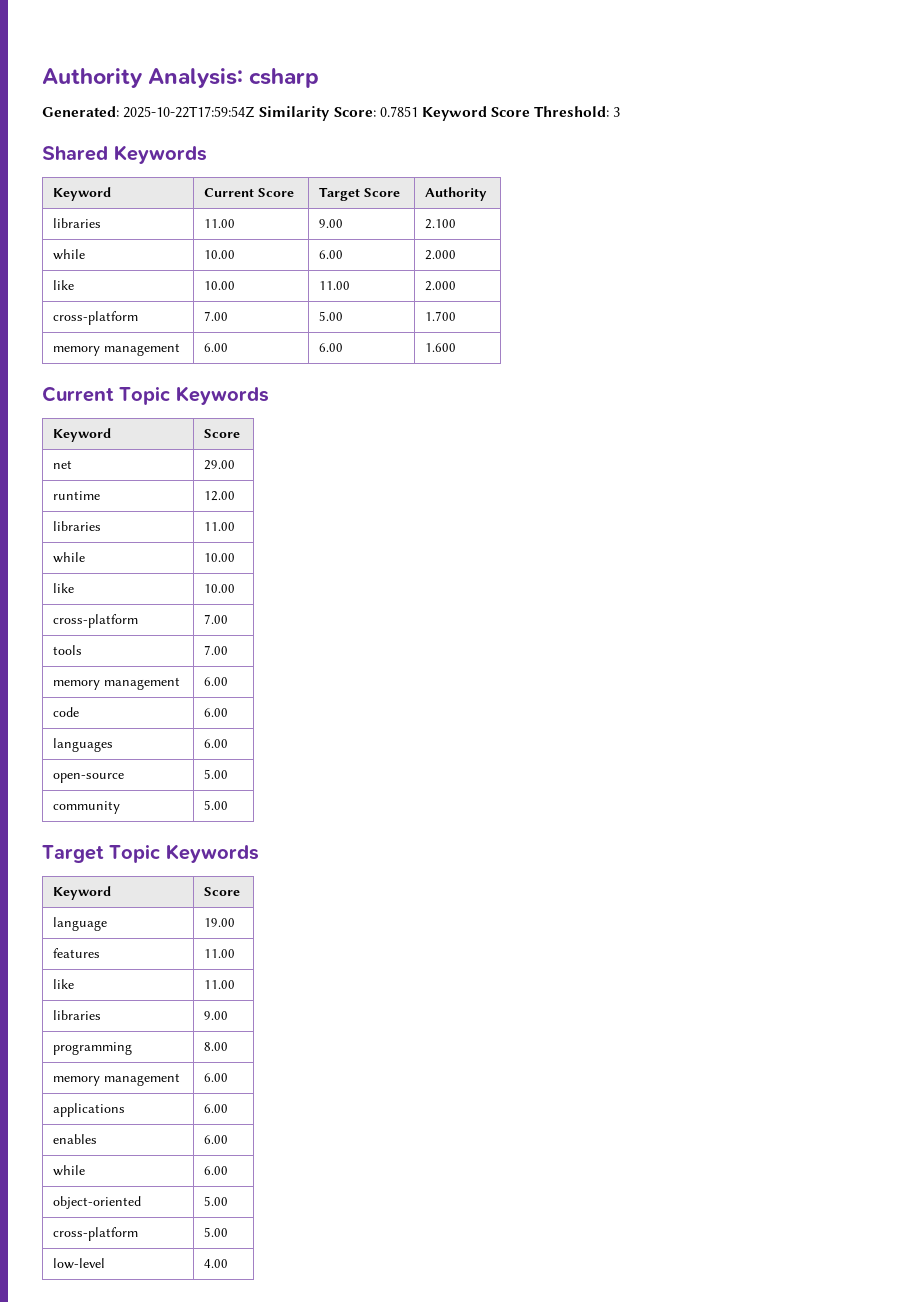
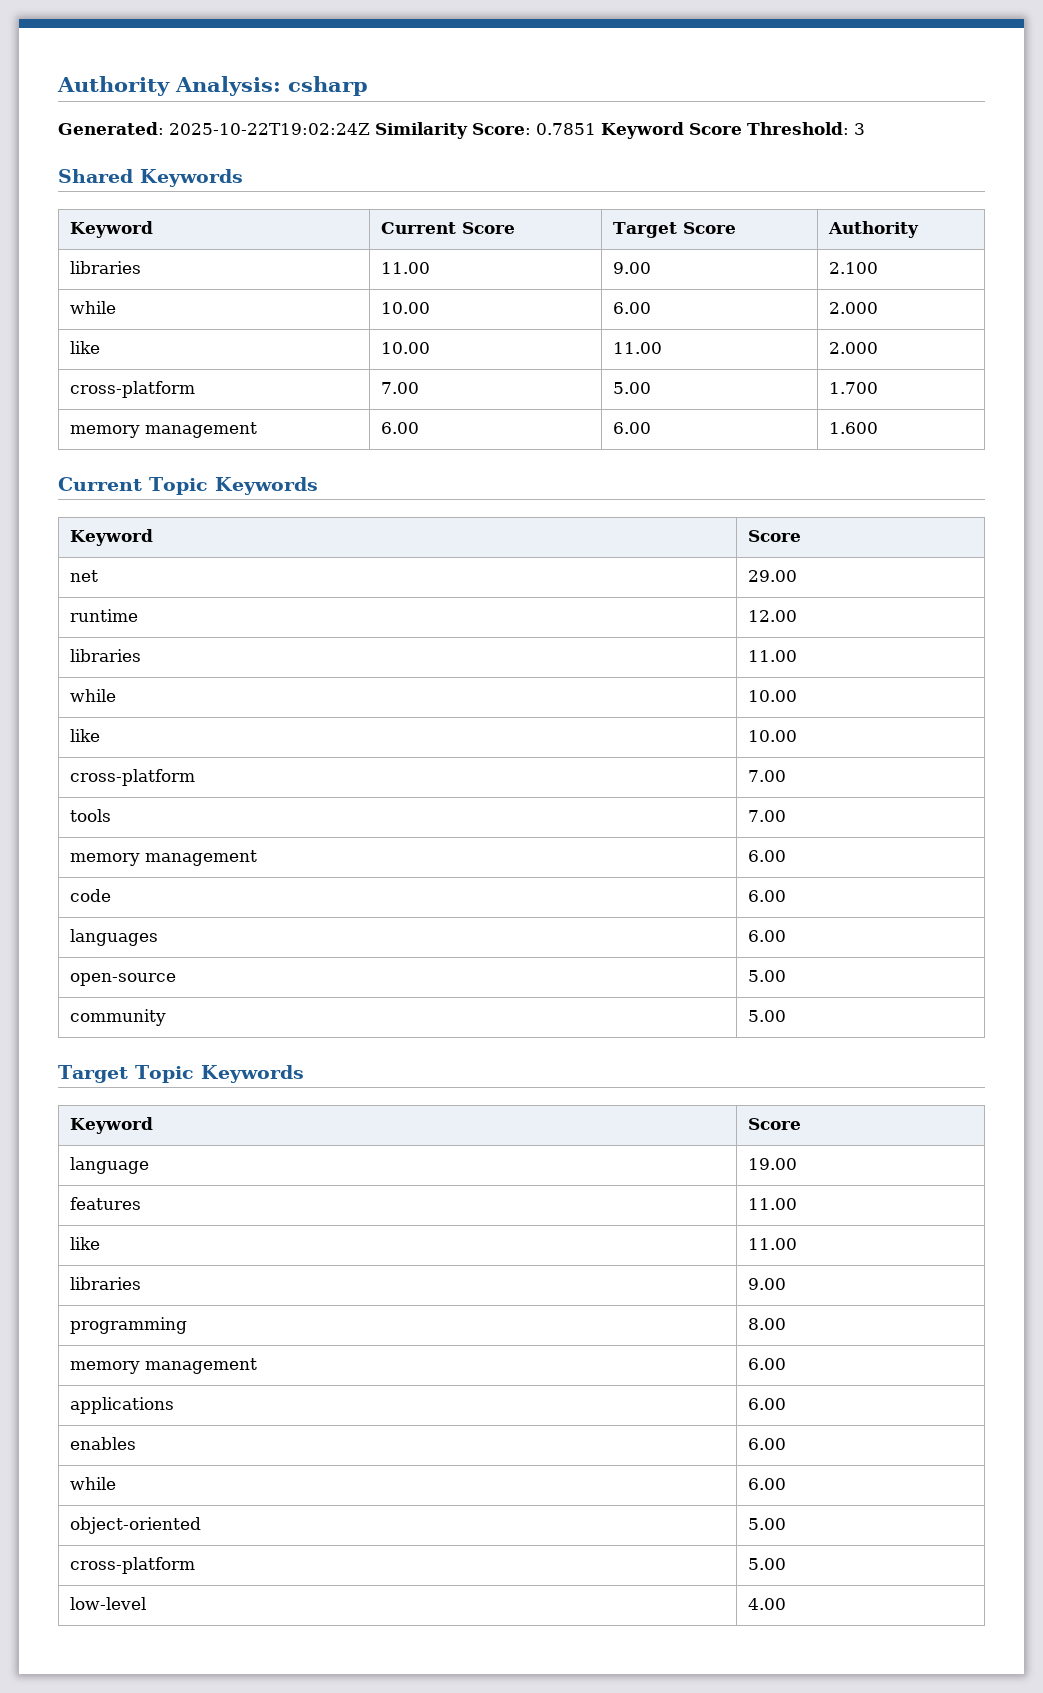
[123,106,256,118] 2025-10-22T17:59:54Z -> [169,123,370,135] 2025-10-22T19:02:24Z

